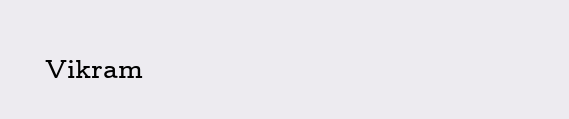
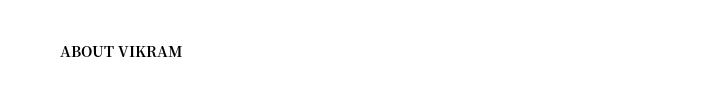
[45,60,143,78] Vikram -> [60,46,183,57] ABOUT VIKRAM

